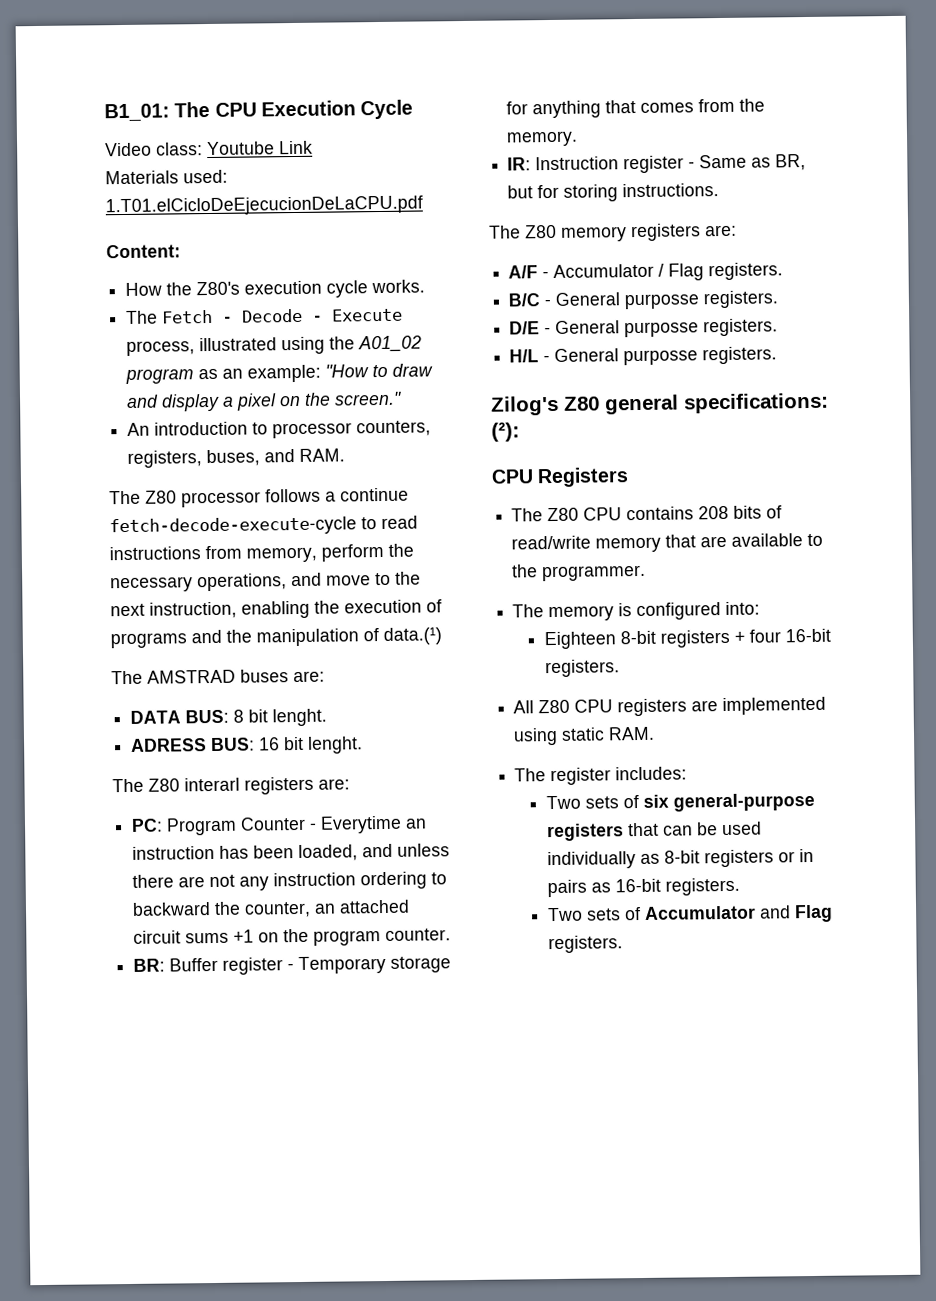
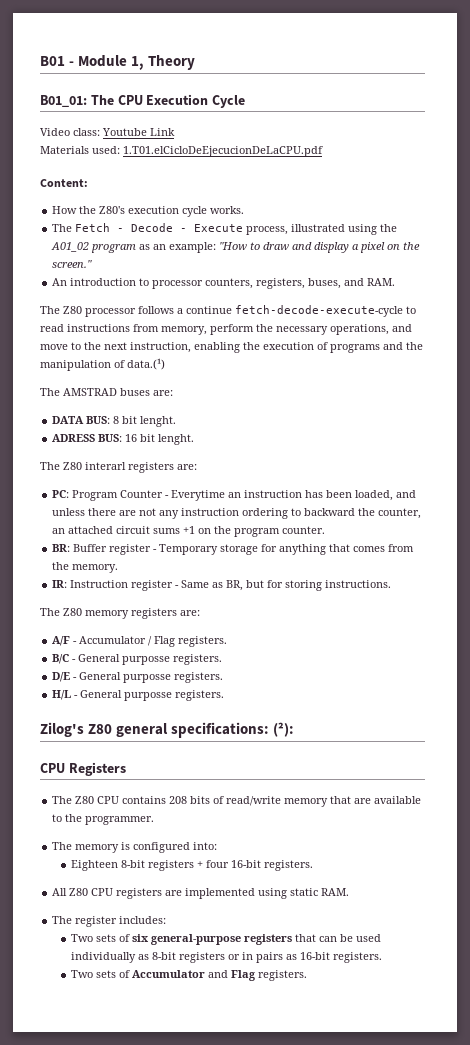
[104,103,170,122] B1_01: -> [40,55,196,70] [40,95,87,107] B01 - Module 1, Theory // B01_01:

